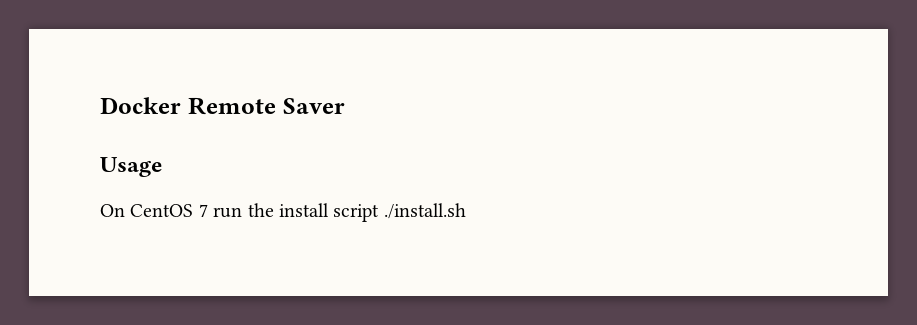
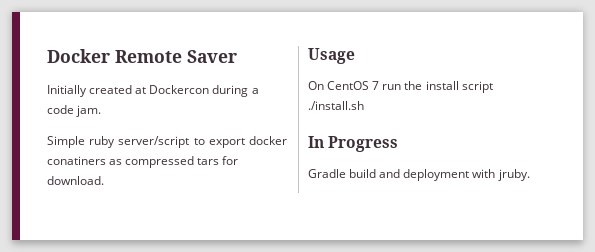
(345, 106) none -> [47,85,259,97] [47,105,102,117] [47,136,287,148] [47,156,239,168] [47,176,104,185] // Initially created at Dockercon during a code jam. // Simple ruby server/script to export docker conatiners as compressed tars for download.
(466, 211) none -> [308,136,399,152] [308,169,530,181] // In Progress // Gradle build and deployment with jruby.

